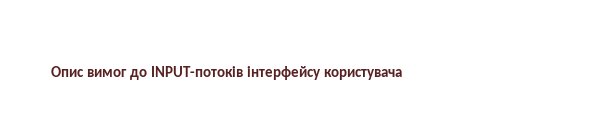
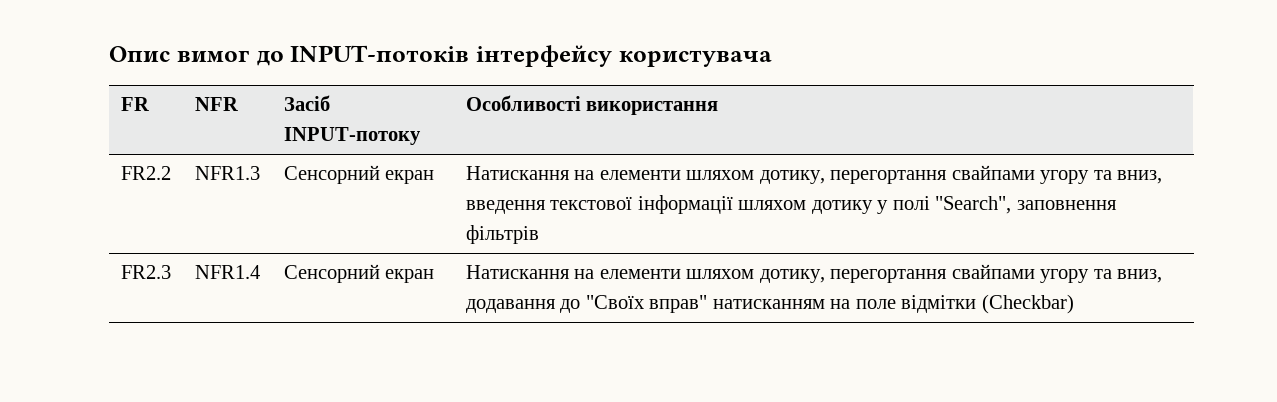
(403, 74) none -> [120,97,149,111] [194,97,238,111] [283,95,330,111] [283,127,421,145] [465,95,719,115] [120,166,171,180] [194,166,260,180] [283,165,435,184] [465,165,1163,184] [465,195,1117,214] [465,225,539,244] [120,265,171,279] [194,265,260,279] [283,264,435,283] [465,264,1163,283] [465,294,1074,314] // FR | NFR | Засіб INPUT-потоку | Особливості використання // FR2.2 | NFR1.3 | Сенсорний екран | Натискання на елементи шляхом дотику, перегортання свайпами угору та вниз, введення текстової інформації шляхом дотику у полі "Search", заповнення фільтрів // FR2.3 | NFR1.4 | Сенсорний екран | Натискання на елементи шляхом дотику, перегортання свайпами угору та вниз, додавання до "Своїх вправ" натисканням на поле відмітки (Checkbar)

